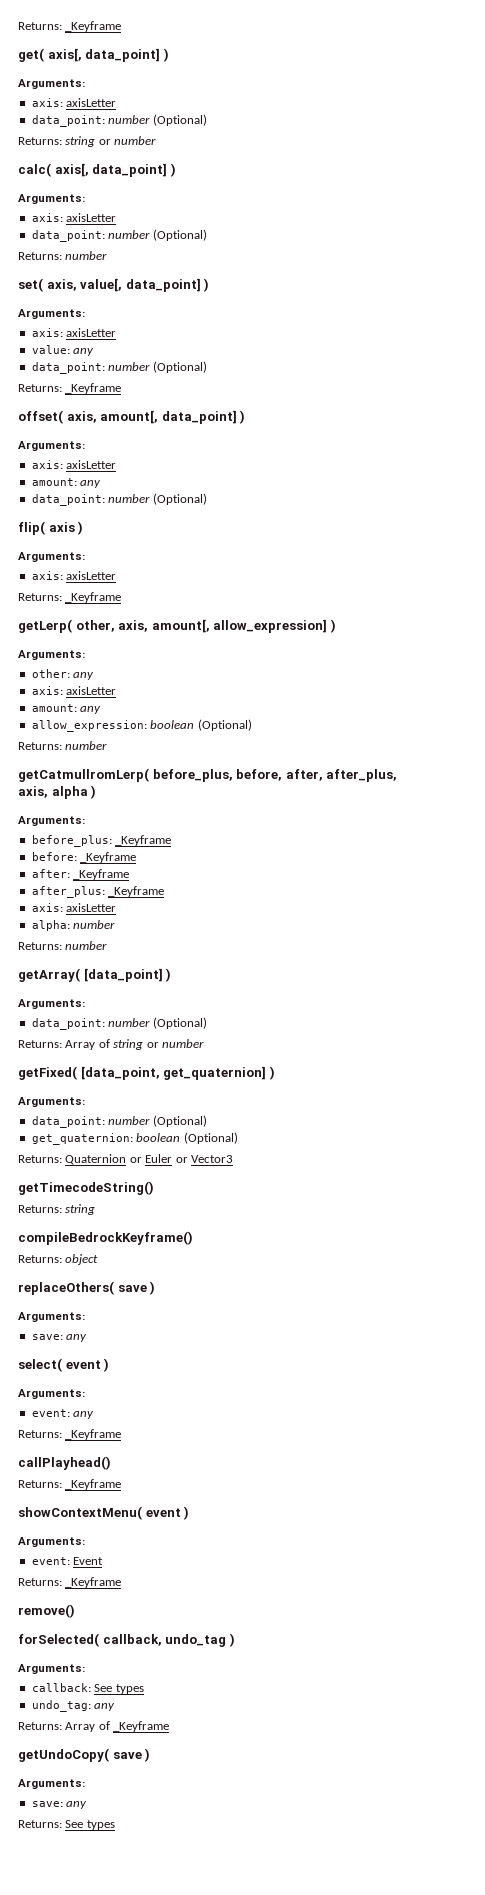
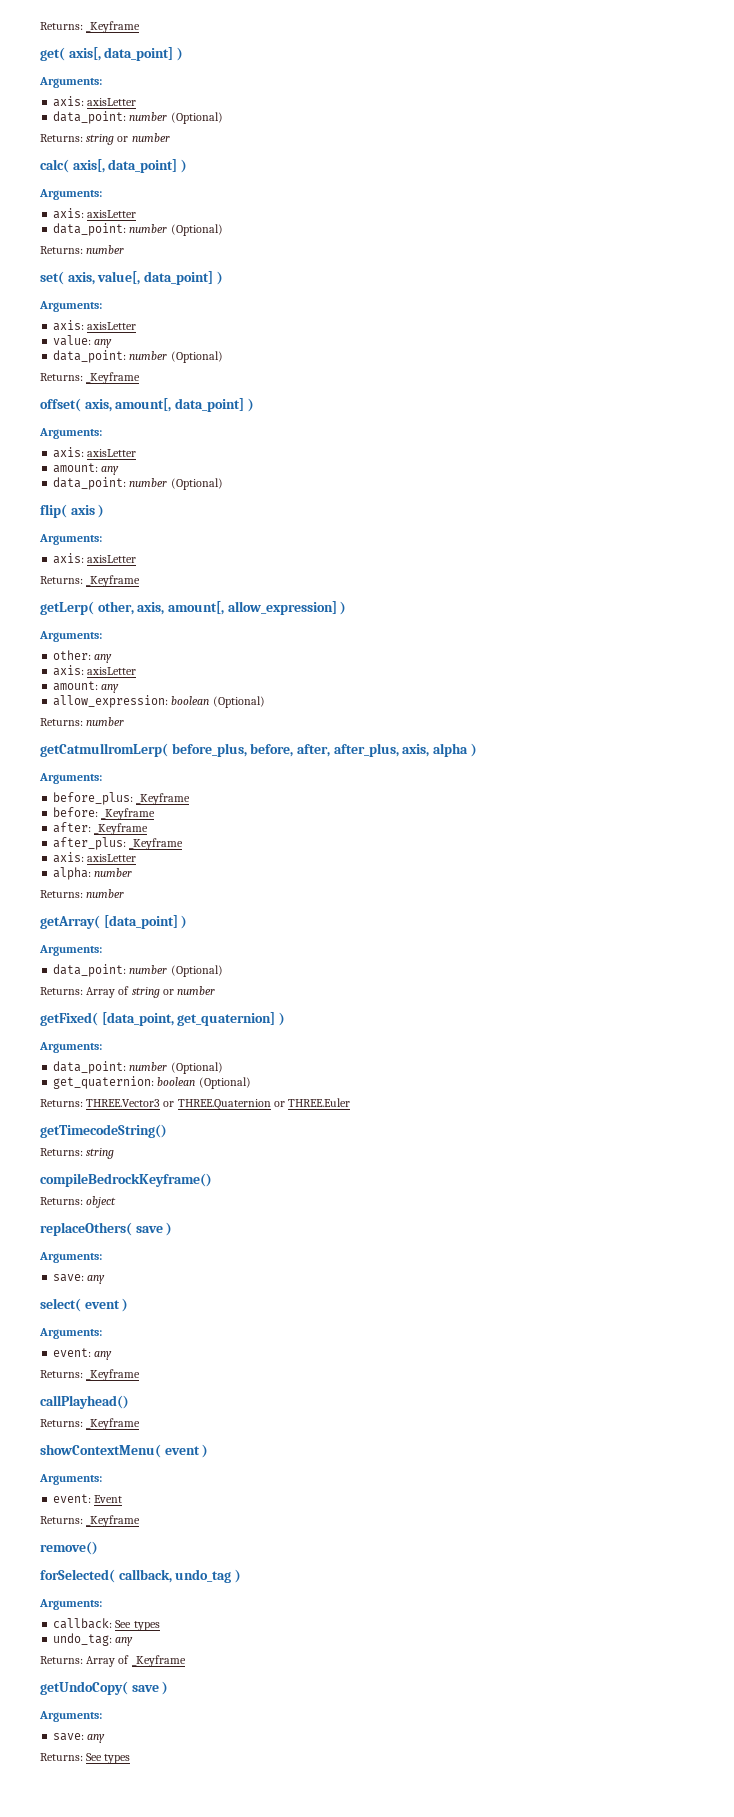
[65,1154,233,1165] Quaternion or Euler or Vector3 -> [86,1098,351,1110] THREE.Vector3 or THREE.Quaternion or THREE.Euler

